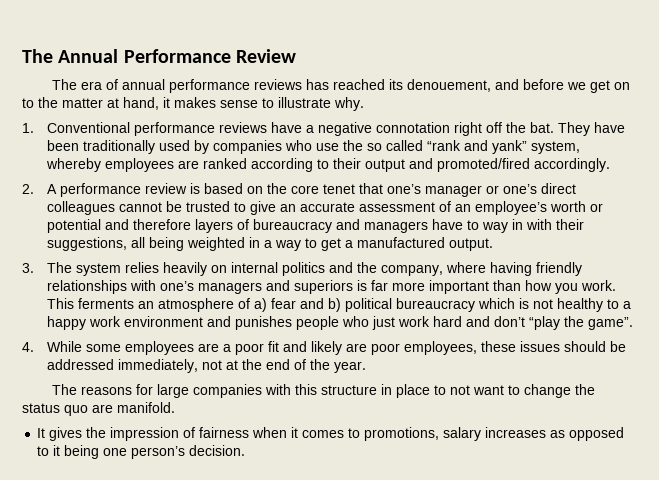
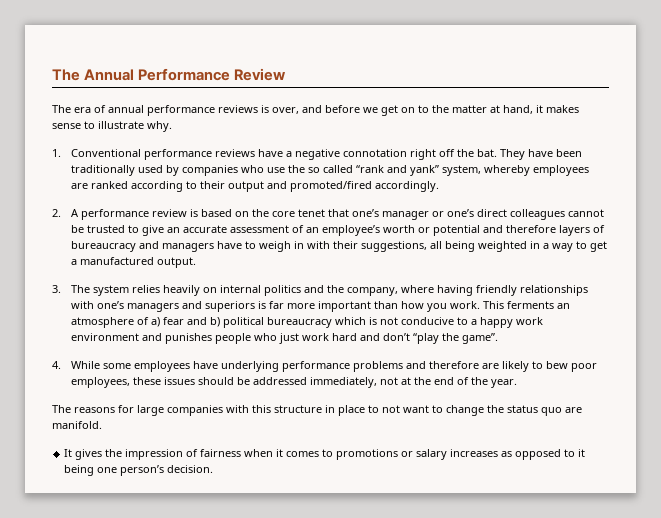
[306,79,492,92] has reached its denouement, -> [261,105,299,114] is over,
[481,222,508,233] way -> [259,241,292,252] weigh
[556,298,603,312] healthy -> [401,317,455,325] conducive
[197,341,367,355] are a poor fit and likely are -> [193,361,569,372] have underlying performance problems and therefore are likely to bew
[364,427,440,441] promotions, -> [336,449,414,460] promotions or

